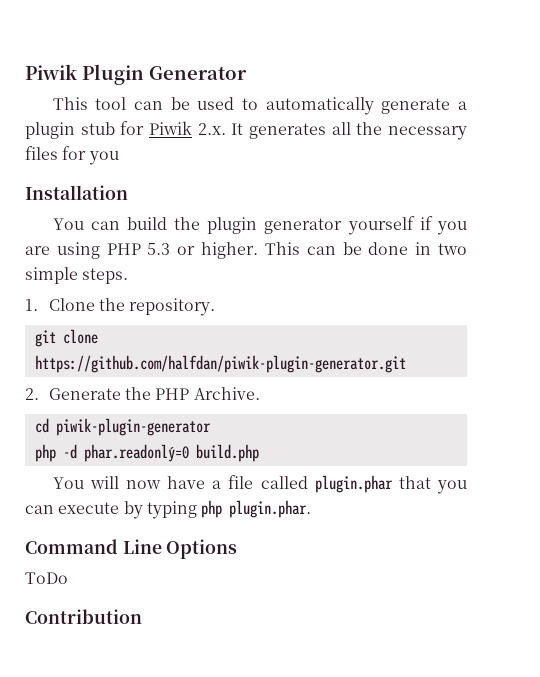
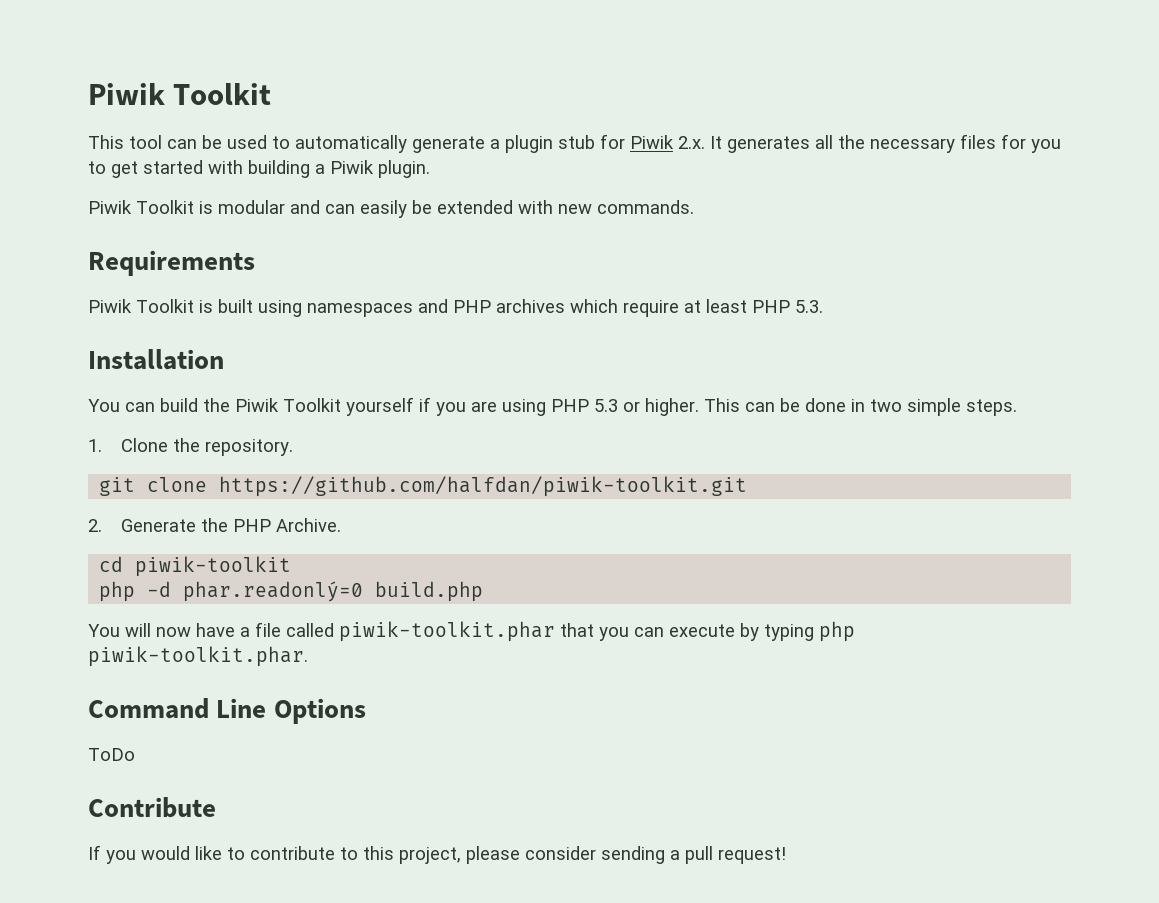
[25,64,247,85] Piwik Plugin Generator -> [88,83,272,105] Piwik Toolkit
(119, 158) none -> [88,160,430,178] [88,200,694,218] [88,250,255,276] [88,299,823,317] to get started with building a Piwik plugin. // Piwik Toolkit is modular and can easily be extended with new commands. // Requirements // Piwik Toolkit is built using namespaces and PHP archives which require at least PHP 5.3.
[207,217,343,234] plugin generator -> [235,398,341,412] Piwik Toolkit
[34,355,406,373] https://github.com/halfdan/piwik-plugin-generator.git -> [219,476,748,497] https://github.com/halfdan/piwik-toolkit.git
[55,418,211,436] piwik-plugin-generator -> [135,556,292,577] piwik-toolkit
[314,475,393,493] plugin.phar -> [339,621,555,642] piwik-toolkit.phar
[229,500,312,518] plugin.phar. -> [88,646,308,667] piwik-toolkit.phar.
[25,609,142,624] Contribution -> [88,797,216,818] [88,845,786,864] Contribute // If you would like to contribute to this project, please consider sending a pull request!

